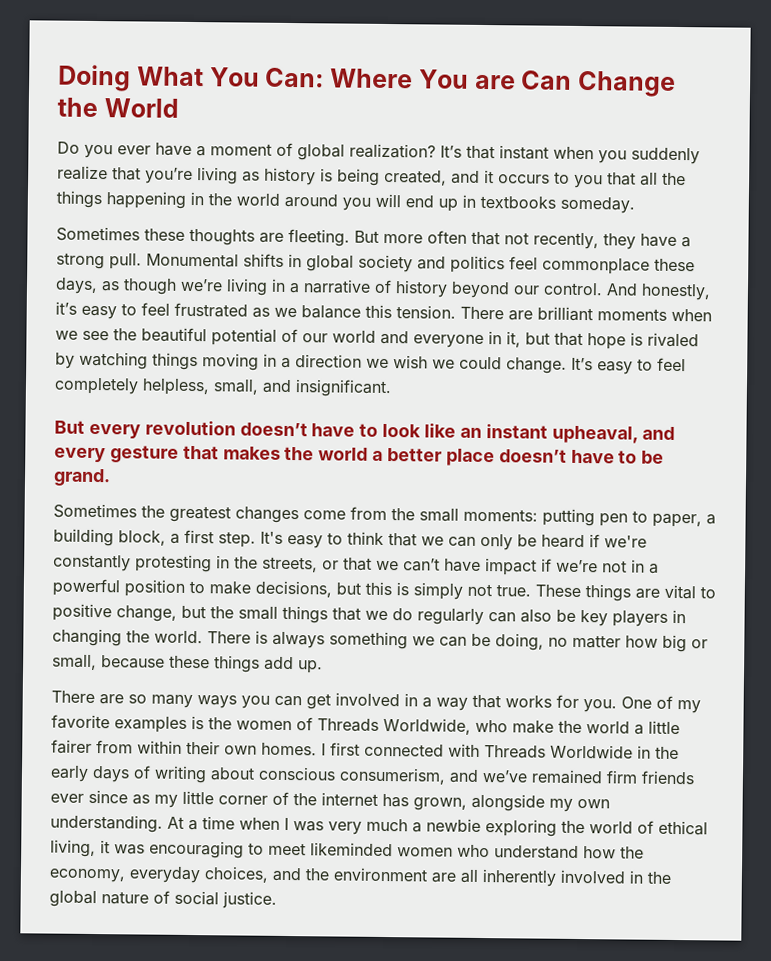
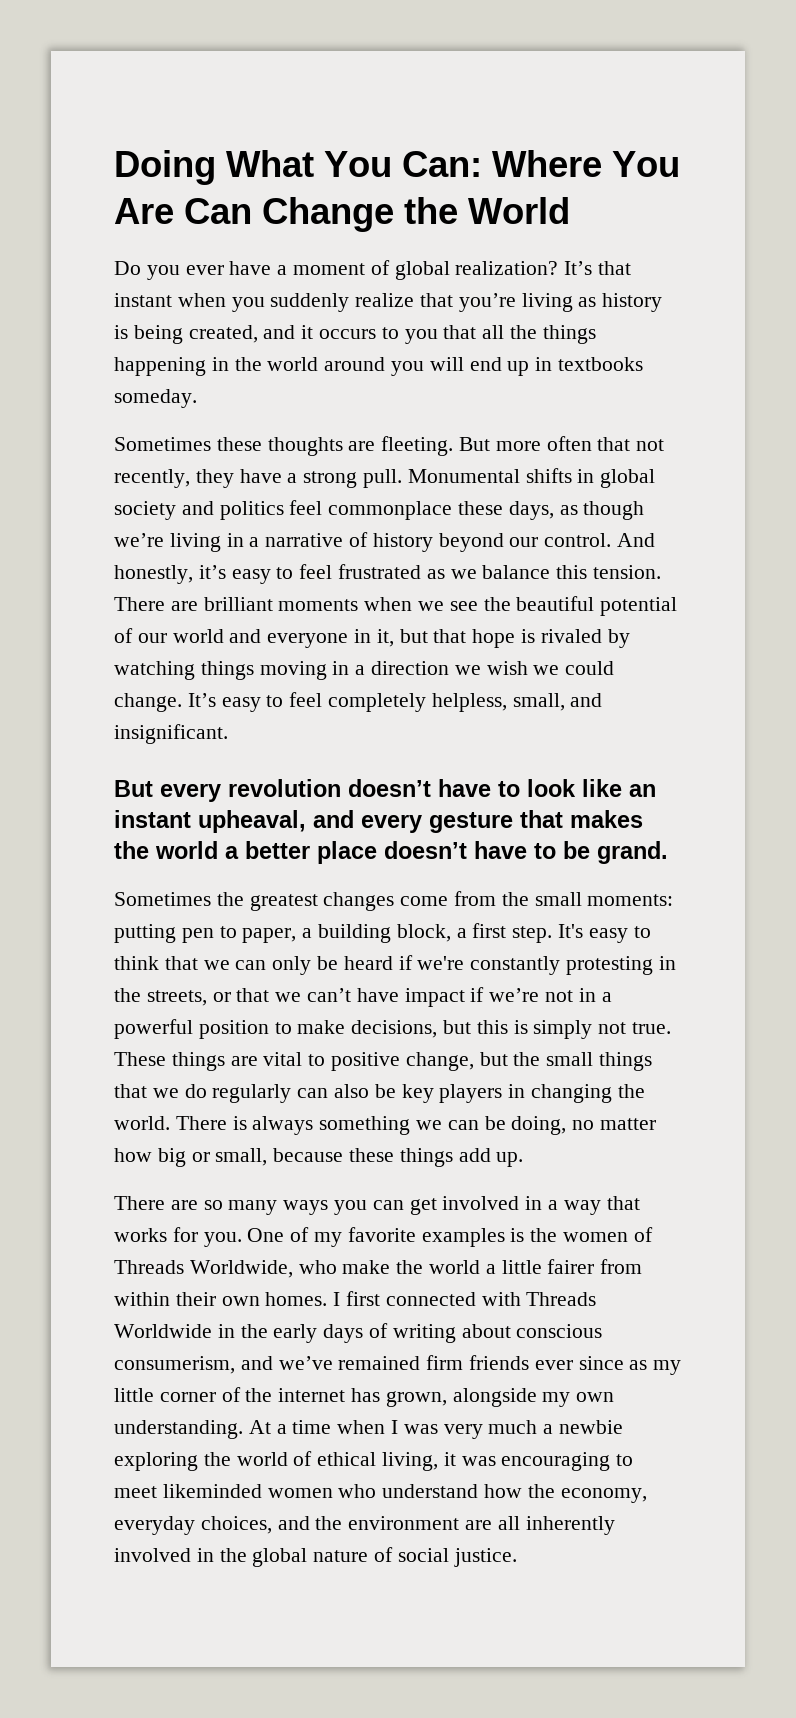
[474,74,516,90] are -> [114,198,174,224] Are

